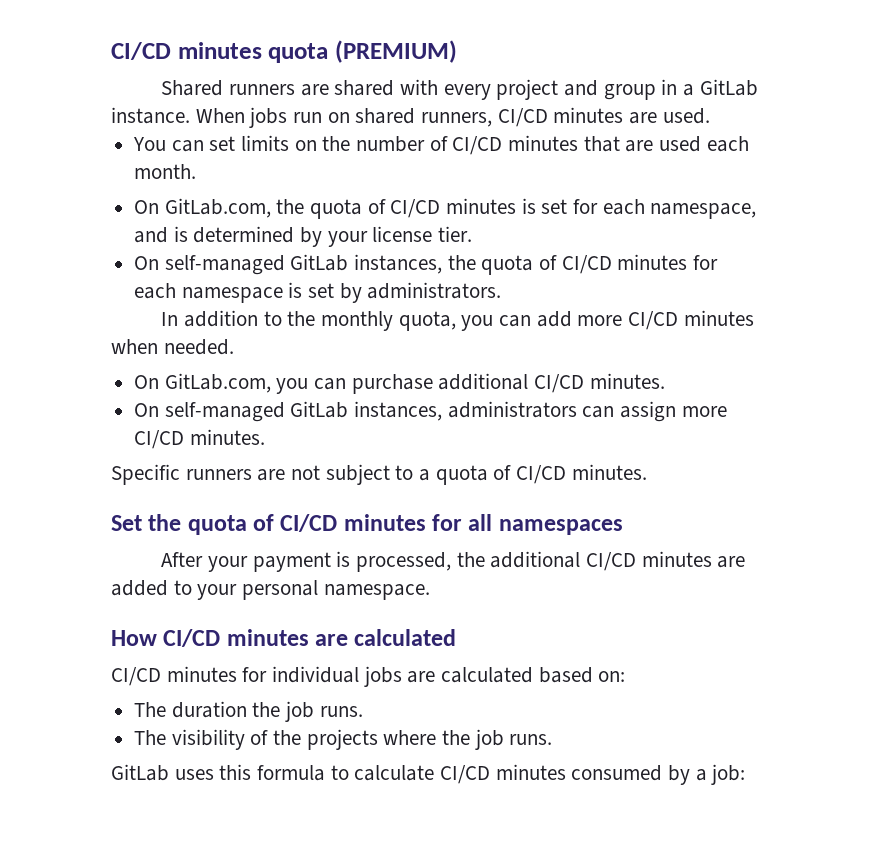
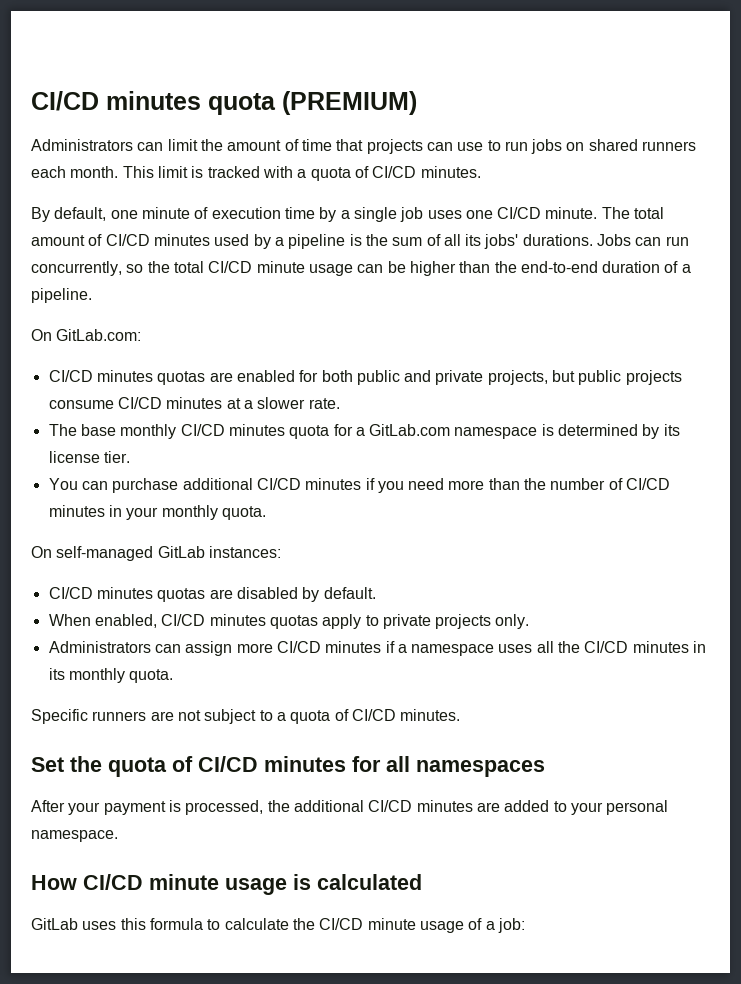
[161,79,758,100] [111,107,710,128] [133,135,317,152] Shared runners are shared with every project and group in a GitLab instance. When jobs run on shared runners, CI/CD minutes are used. // You can set limits on -> [31,139,697,154] [31,166,481,181] [31,207,665,222] [31,234,689,249] [31,261,691,276] [31,288,92,303] [31,329,142,341] [48,370,682,385] [48,397,340,409] [48,424,680,439] [48,451,130,463] [48,478,520,493] Administrators can limit the amount of time that projects can use to run jobs on shared runners each month. This limit is tracked with a quota of CI/CD minutes. // By default, one minute of execution time by a single job uses one CI/CD minute. The total amount of CI/CD minutes used by a pipeline is the sum of all its jobs' durations. Jobs can run concurrently, so the total CI/CD minute usage can be higher than the end-to-end duration of a pipeline. // On GitLab.com: // CI/CD minutes quotas are enabled for both public and private projects, but public projects consume CI/CD minutes at a slower rate. // The base monthly CI/CD minutes quota for a GitLab.com namespace is determined by its license tier. // You can purchase additional CI/CD minutes if you need more than
[583,136,749,152] [134,164,197,179] [134,198,757,219] [134,226,473,247] [134,254,719,275] [134,282,502,303] [161,310,754,331] [111,339,234,355] [134,373,665,394] [134,401,727,422] [134,429,265,449] that are used each month. // On GitLab.com, the quota of CI/CD minutes is set for each namespace, and is determined by your license tier. // On self-managed GitLab instances, the quota of CI/CD minutes for each namespace is set by administrators. // In addition to the monthly quota, you can add more CI/CD minutes when needed. // On GitLab.com, you can purchase additional CI/CD minutes. // On self-managed GitLab instances, administrators can assign more CI/CD minutes. -> [108,505,266,520] [31,546,281,561] [48,587,376,602] [48,614,530,629] [48,641,707,656] [48,668,174,683] in your monthly quota. // On self-managed GitLab instances: // CI/CD minutes quotas are disabled by default. // When enabled, CI/CD minutes quotas apply to private projects only. // Administrators can assign more CI/CD minutes if a namespace uses all the CI/CD minutes in its monthly quota.
[226,629,457,646] [111,666,626,687] [134,701,363,722] [134,729,553,750] minutes are calculated // CI/CD minutes for individual jobs are calculated based on: // The duration the job runs. // The visibility of the projects where the job runs. -> [149,874,422,895] minute usage is calculated
[440,764,691,785] CI/CD minutes consumed by -> [292,918,483,933] the CI/CD minute usage of

